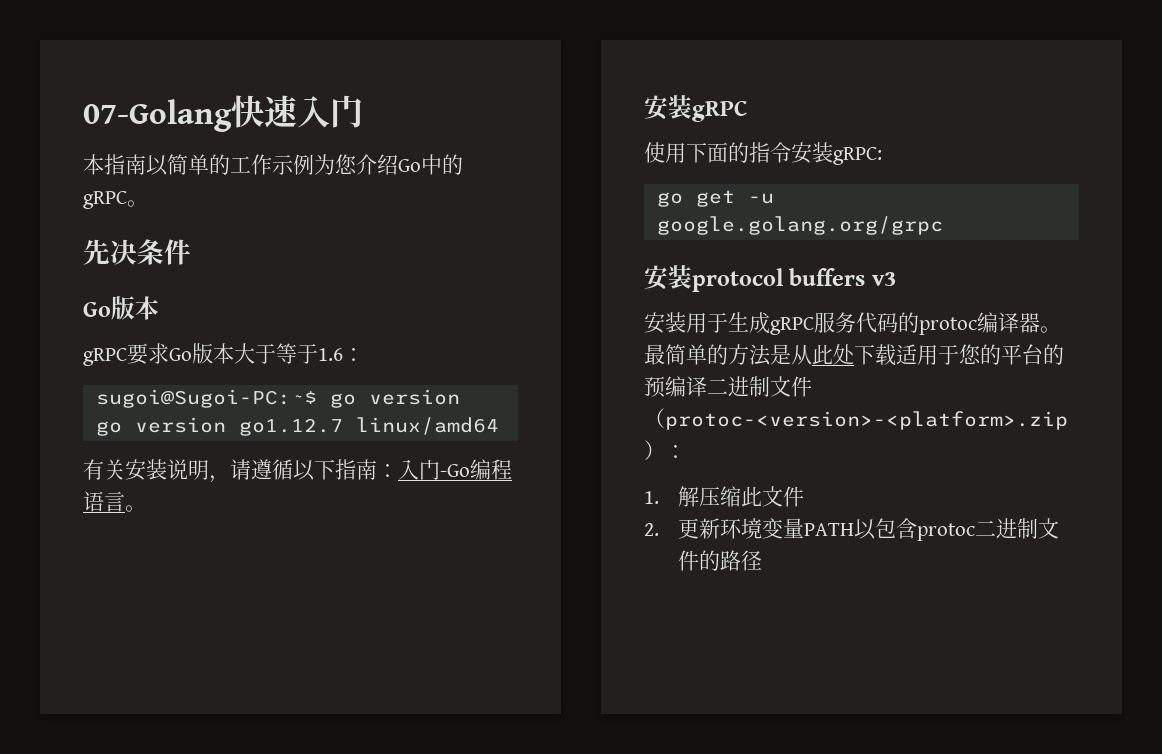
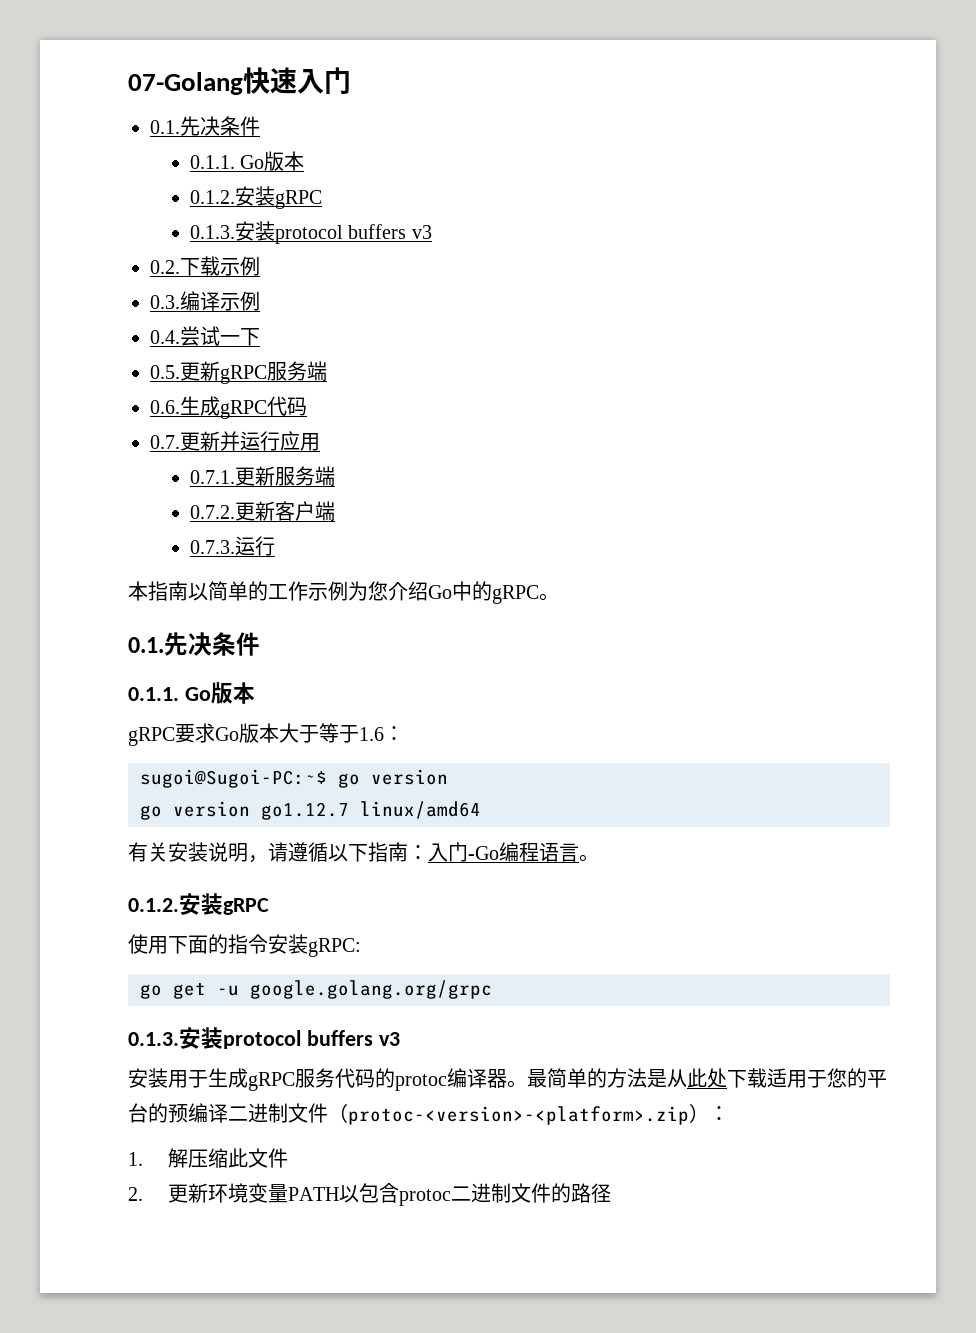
(363, 111) none -> [150,116,260,136] [189,151,305,171] [189,186,322,209] [189,221,432,244] [150,256,260,276] [150,291,260,311] [150,326,260,346] [150,361,327,384] [150,396,307,419] [150,431,320,451] [189,466,335,486] [189,501,335,521] [189,536,275,556] // 0.1.先决条件 // 0.1.1. Go版本 // 0.1.2.安装gRPC // 0.1.3.安装protocol buffers v3 // 0.2.下载示例 // 0.3.编译示例 // 0.4.尝试一下 // 0.5.更新gRPC服务端 // 0.6.生成gRPC代码 // 0.7.更新并运行应用 // 0.7.1.更新服务端 // 0.7.2.更新客户端 // 0.7.3.运行
[83,239,191,265] 先决条件 // -> [128,632,260,656] [128,687,179,701] 0.1.先决条件 // 0.1.1.
(146, 508) none -> [128,898,179,912] 0.1.2.
(943, 225) none -> [128,1032,179,1046] 0.1.3.

